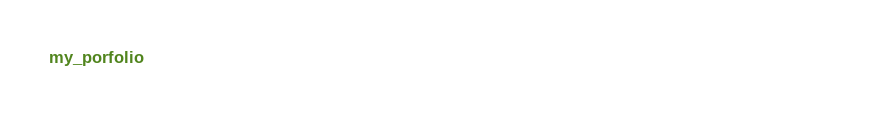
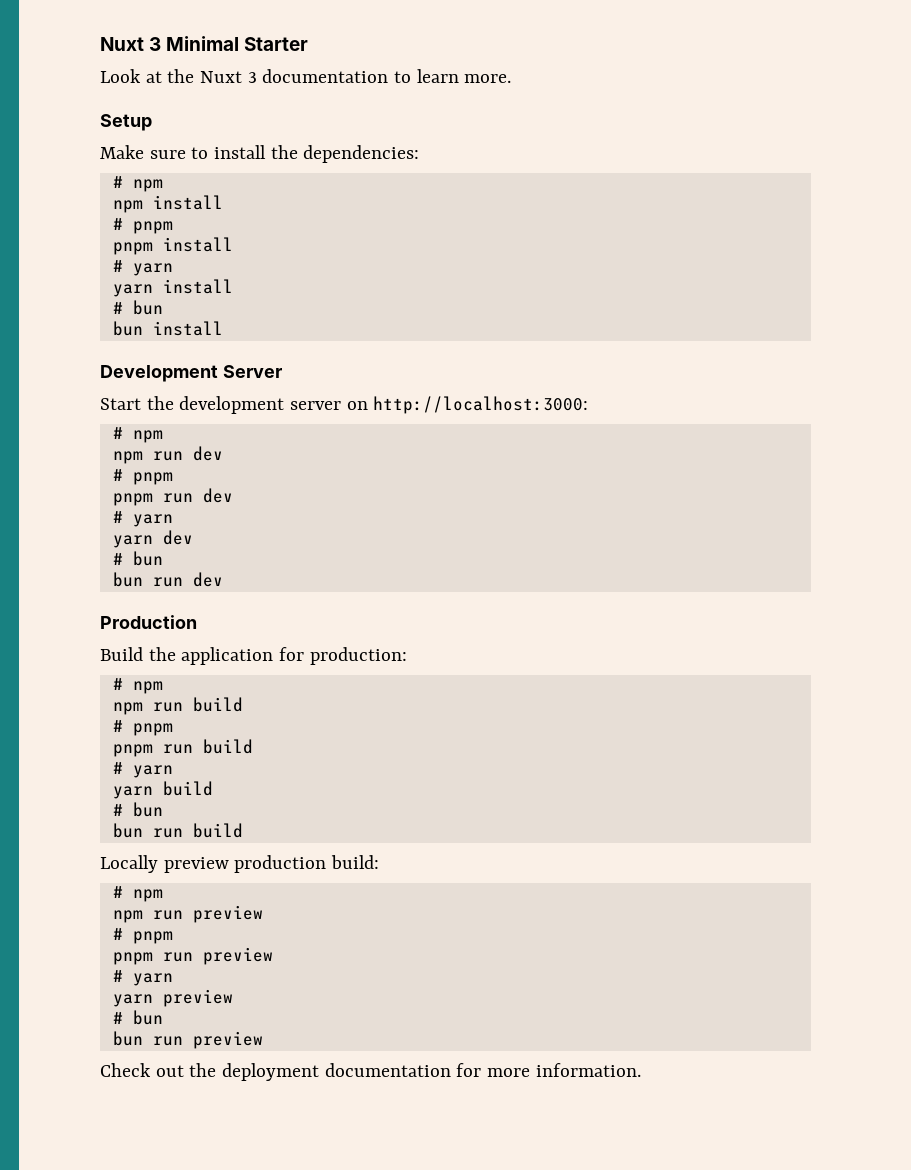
[49,51,144,66] my_porfolio -> [100,36,309,51] [100,69,512,83] [100,114,152,131] [100,145,420,163] [112,176,163,192] [112,195,223,213] [112,218,173,234] [112,237,233,255] [112,260,173,276] [112,279,233,297] [112,300,163,315] [112,321,223,336] [100,365,282,382] [100,396,589,414] [112,427,163,443] [112,446,223,464] [112,469,173,485] [112,488,233,506] [112,511,173,527] [112,530,193,548] [112,551,163,566] [112,572,223,587] [100,615,197,629] [100,647,407,665] [112,678,163,694] [112,697,243,715] [112,720,173,736] [112,739,253,757] [112,762,173,778] [112,781,213,799] [112,802,163,817] [112,823,243,838] [100,855,380,873] [112,886,163,902] [112,905,263,923] [112,928,173,944] [112,947,273,965] [112,970,173,986] [112,989,233,1007] [112,1010,163,1025] [112,1031,263,1049] [100,1063,641,1081] Nuxt 3 Minimal Starter // Look at the Nuxt 3 documentation to learn more. // Setup // Make sure to install the dependencies: // # npm // npm install // # pnpm // pnpm install // # yarn // yarn install // # bun // bun install // Development Server // Start the development server on http://localhost:3000: // # npm // npm run dev // # pnpm // pnpm run dev // # yarn // yarn dev // # bun // bun run dev // Production // Build the application for production: // # npm // npm run build // # pnpm // pnpm run build // # yarn // yarn build // # bun // bun run build // Locally preview production build: // # npm // npm run preview // # pnpm // pnpm run preview // # yarn // yarn preview // # bun // bun run preview // Check out the deployment documentation for more information.

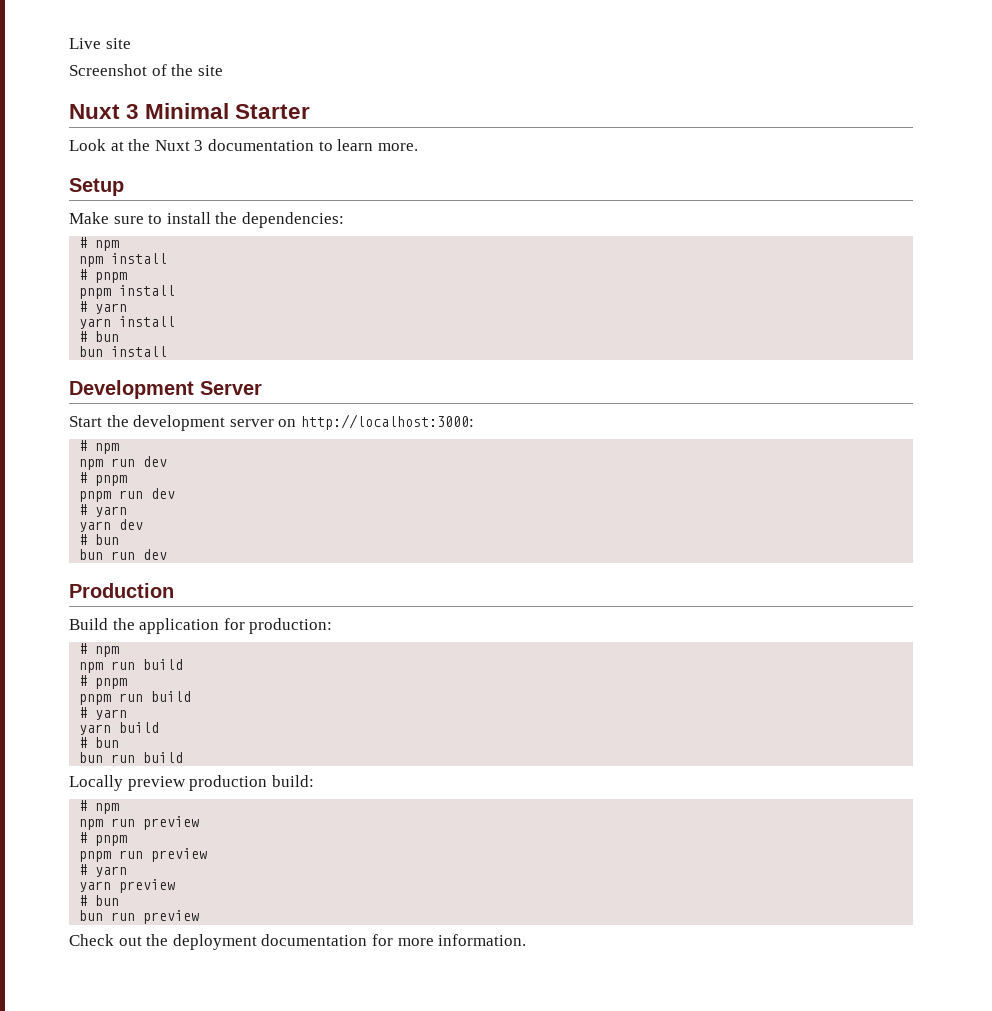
(100, 44) none -> [69,38,131,49] [69,64,223,76] Live site // Screenshot of the site //

